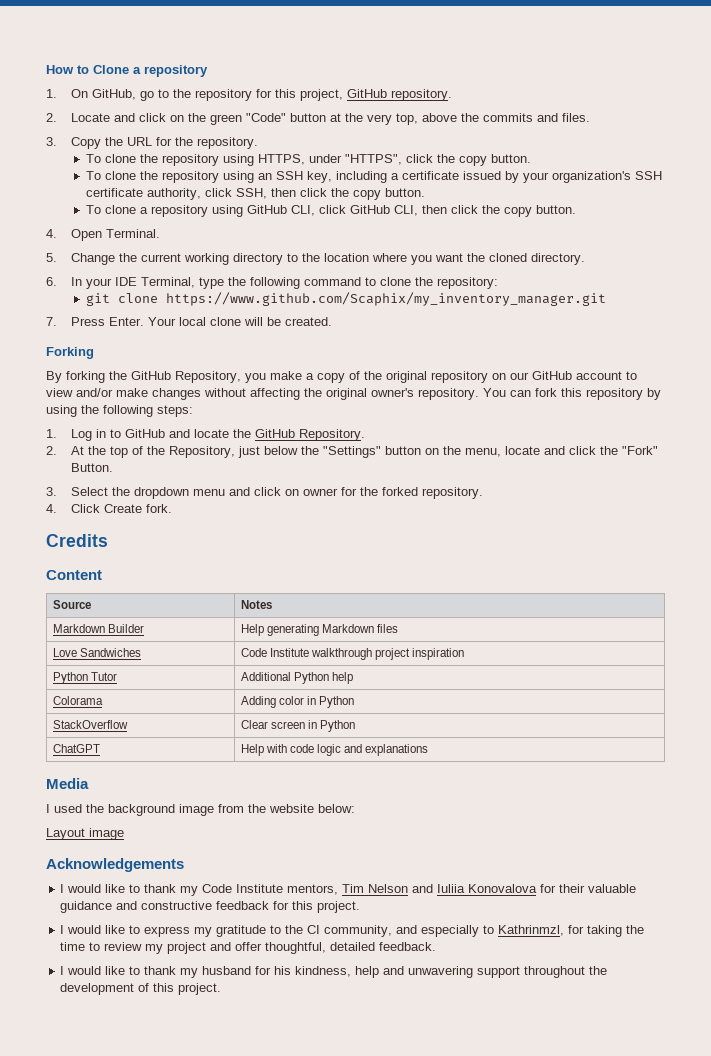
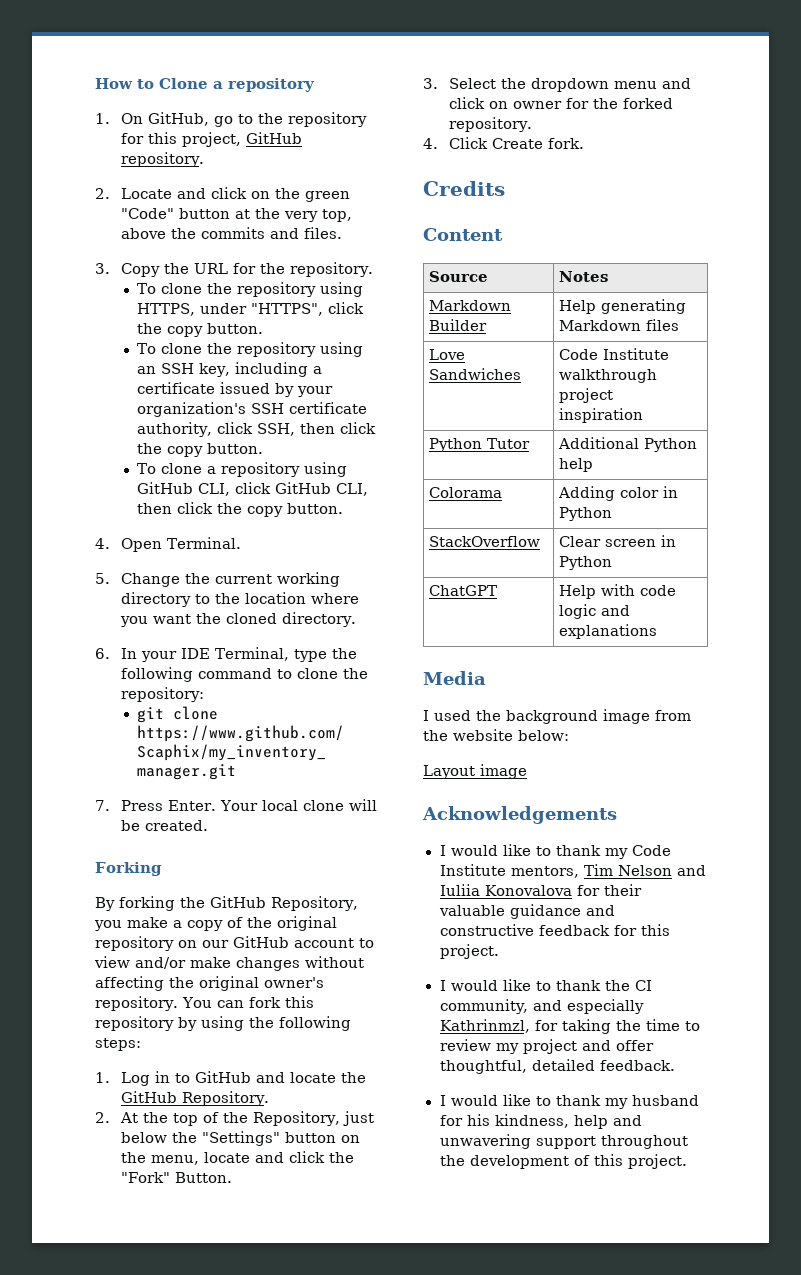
[144,925,282,937] express my gratitude to -> [555,980,601,991] thank
[483,925,495,934] to -> (645, 1006) none

